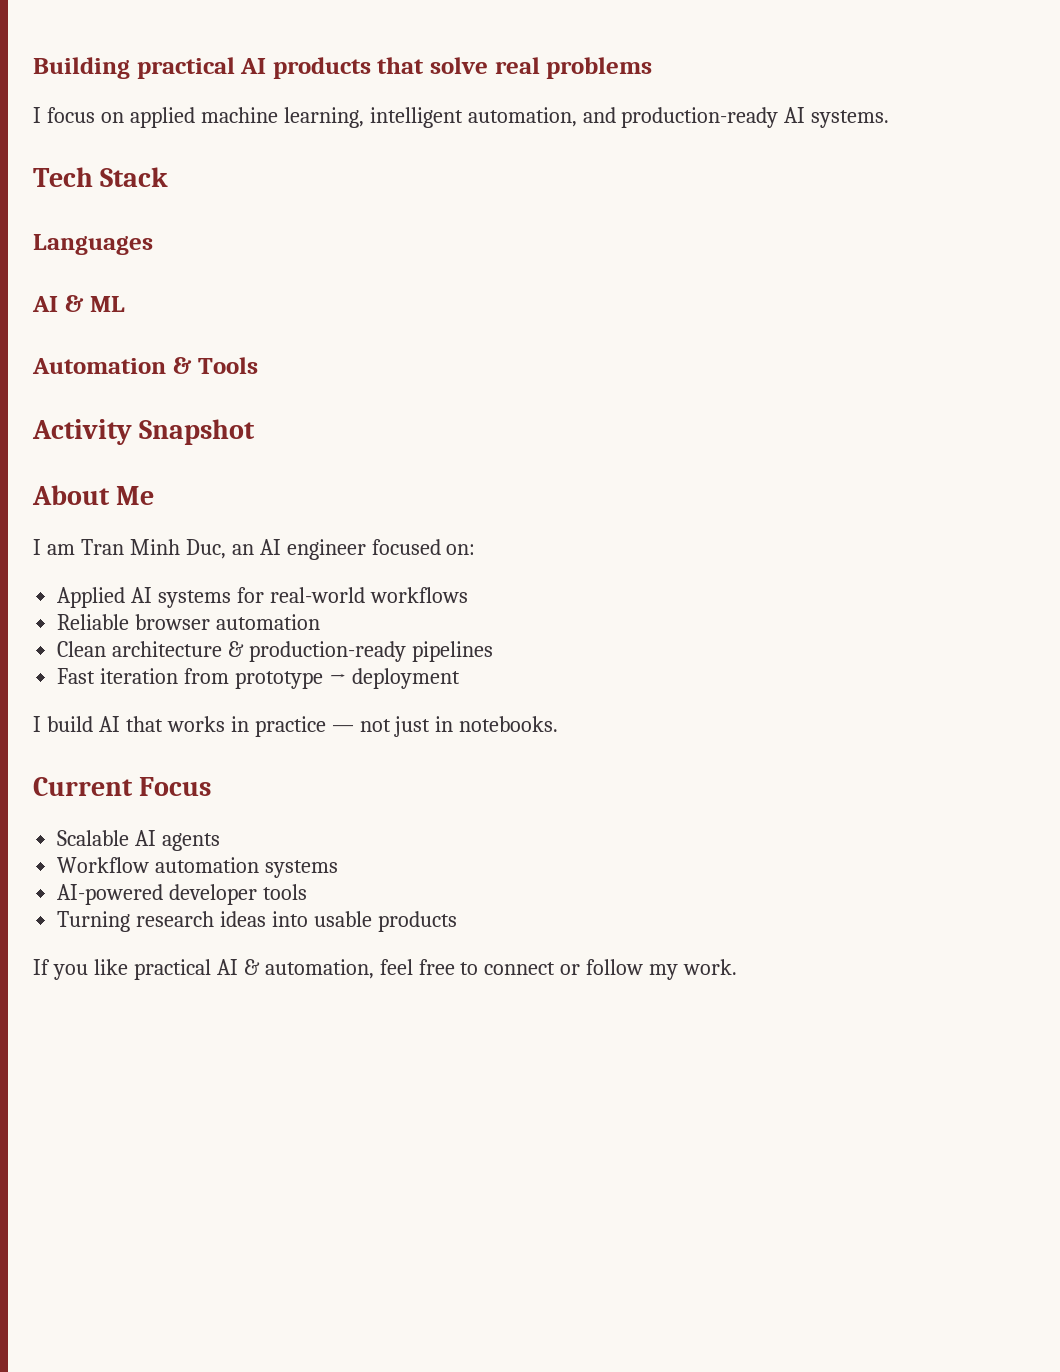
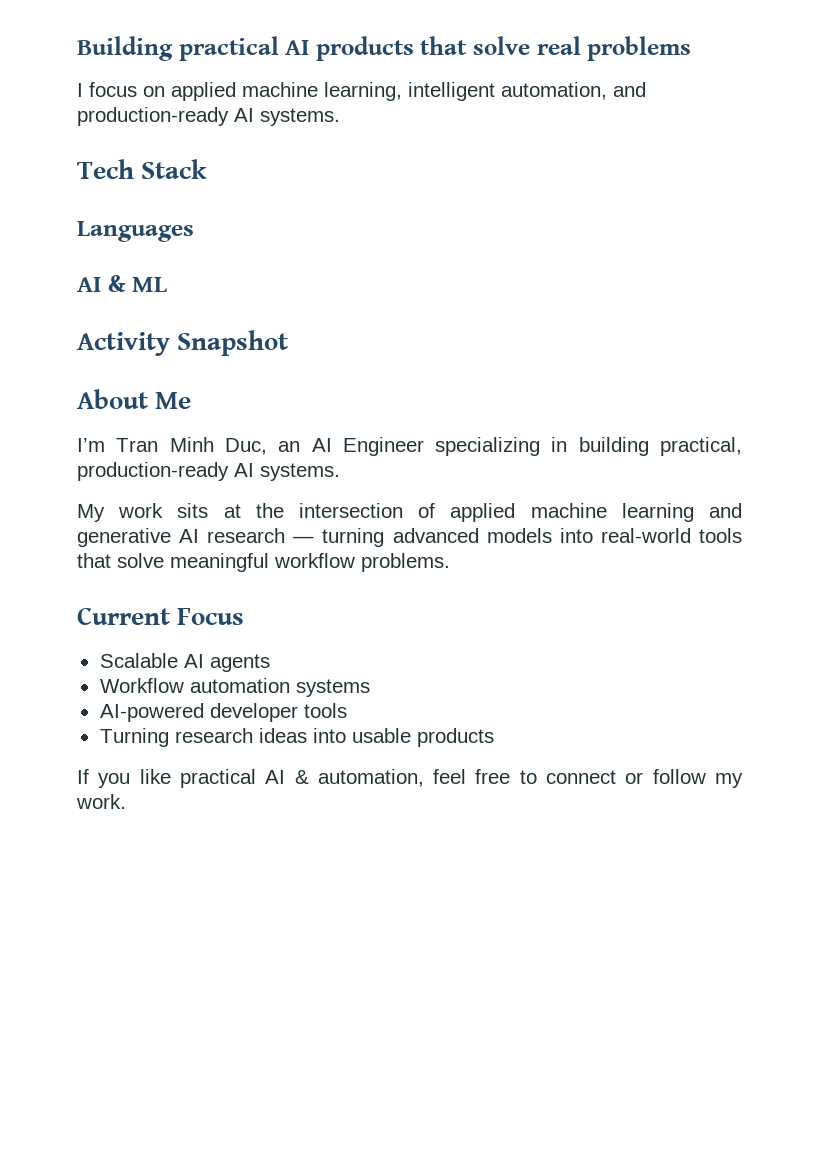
[32,357,259,374] // Automation & Tools -> (168, 284) none
[33,539,75,555] I am -> [77,438,105,452] I’m
[286,539,476,560] [57,587,468,608] [57,614,321,630] [57,641,493,662] [57,668,460,689] [33,716,559,737] engineer focused on: // Applied AI systems for real-world workflows // Reliable browser automation // Clean architecture & production-ready pipelines // Fast iteration from prototype → deployment // I build AI that works in practice — not just in notebooks. -> [342,437,742,456] [77,462,340,481] [77,503,742,522] [77,528,742,547] [77,553,450,572] Engineer specializing in building practical, production-ready AI systems. // My work sits at the intersection of applied machine learning and generative AI research — turning advanced models into real-world tools that solve meaningful workflow problems.

